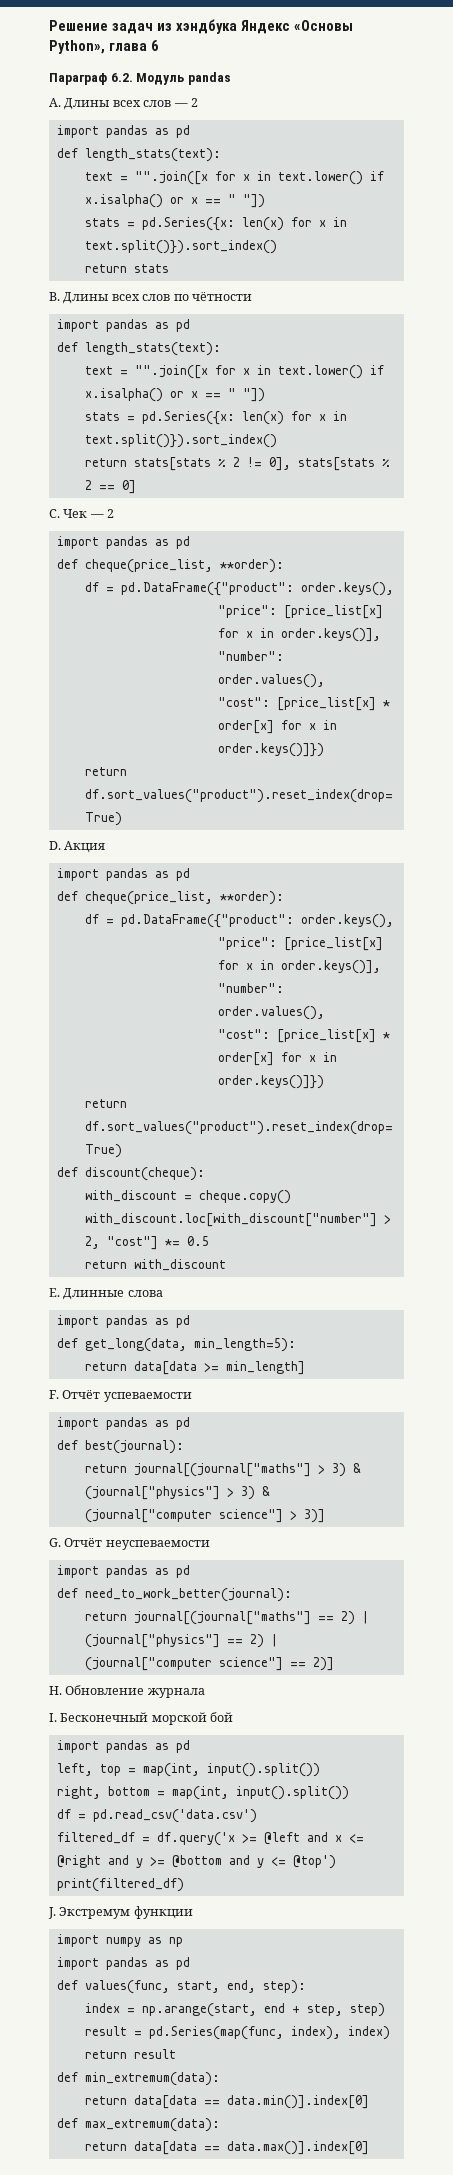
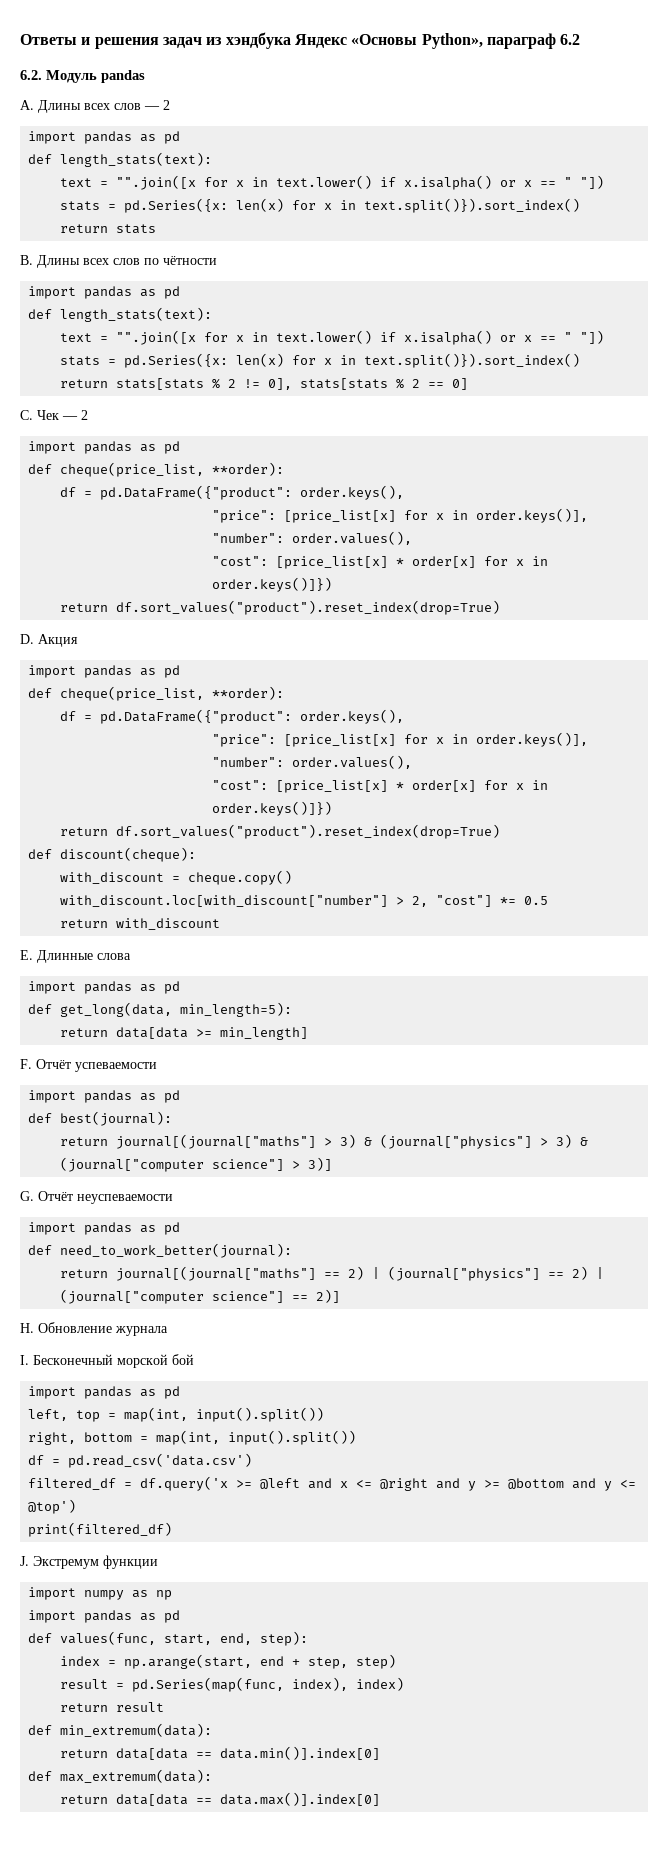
[49,20,108,31] Решение -> [20,34,159,49] Ответы и решения
[108,40,159,51] [49,73,107,85] глава 6 // Параграф -> [486,33,581,49] параграф 6.2 //

